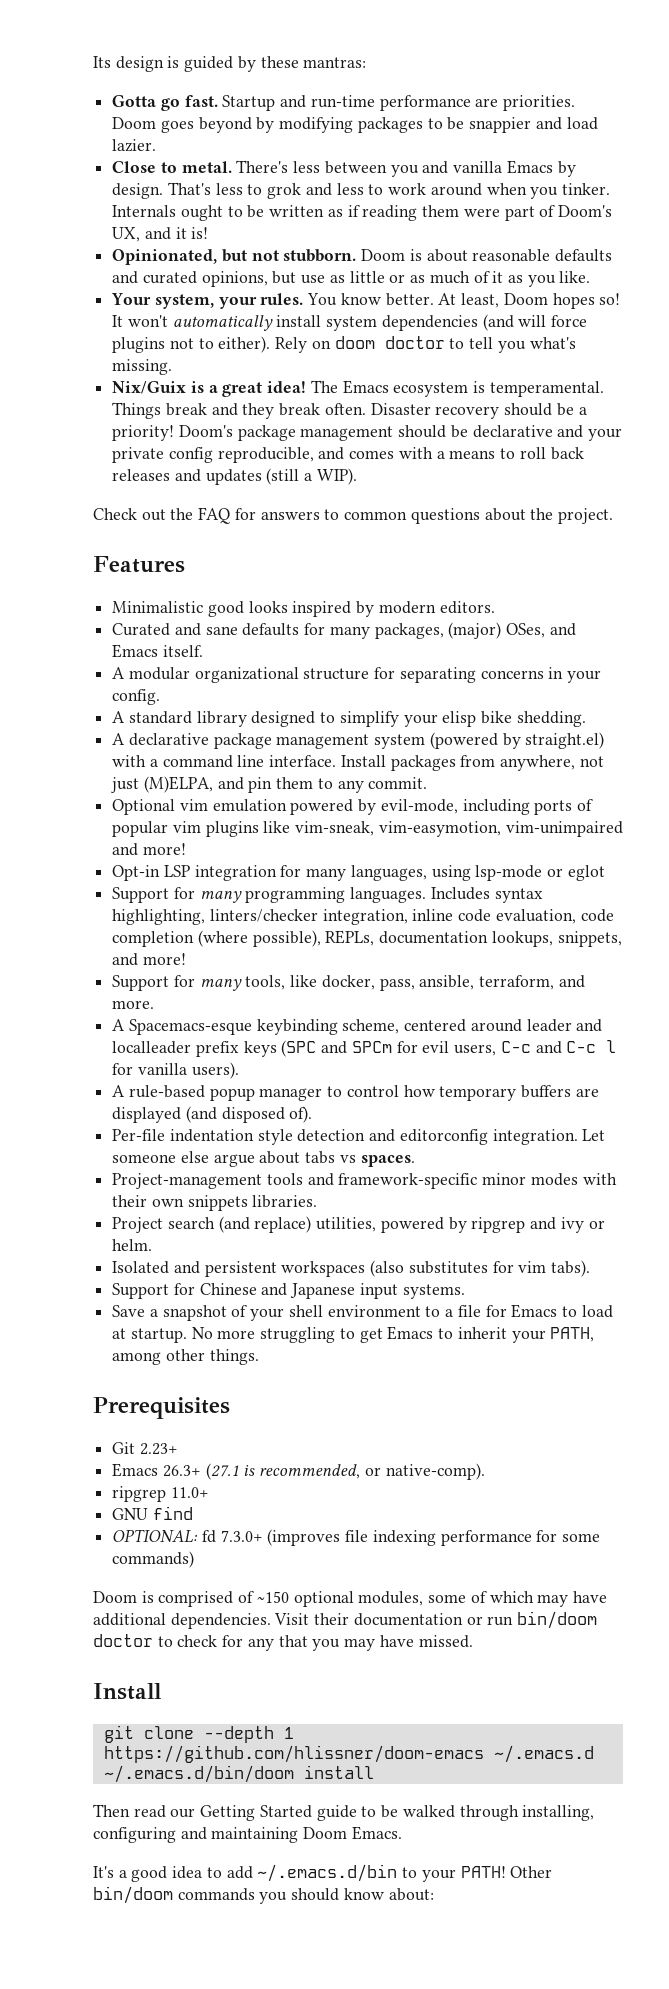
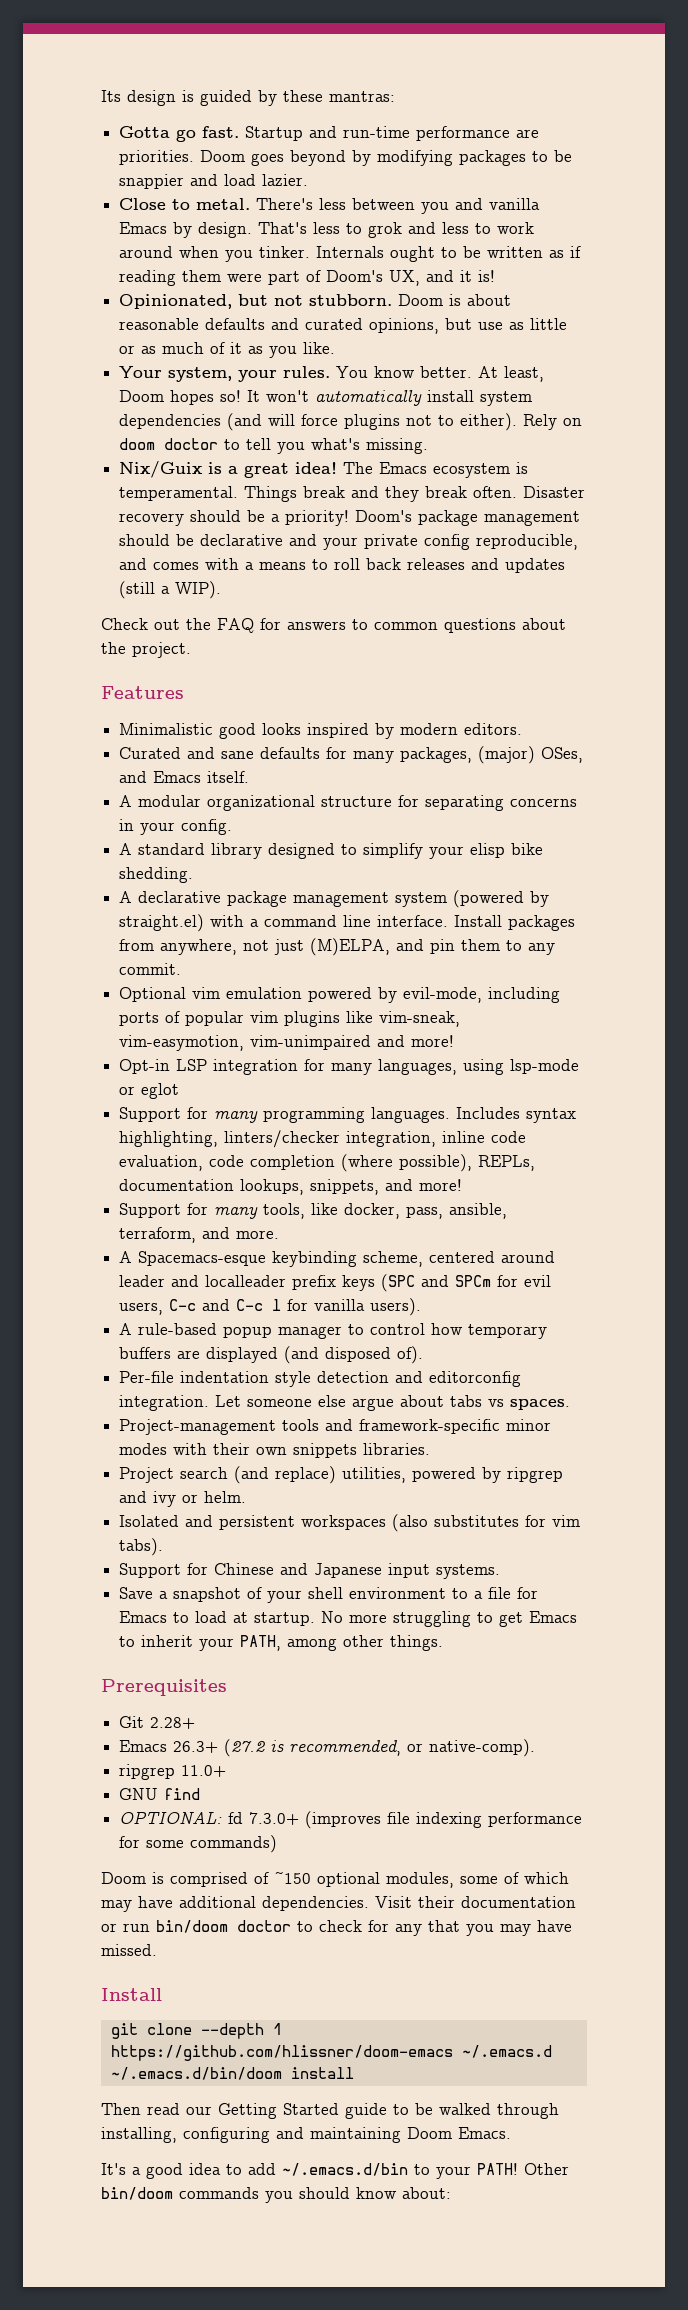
[139,1443,178,1455] 2.23+ -> [150,1717,196,1729] 2.28+
[205,1463,239,1480] (27.1 -> [224,1739,266,1757] (27.2

